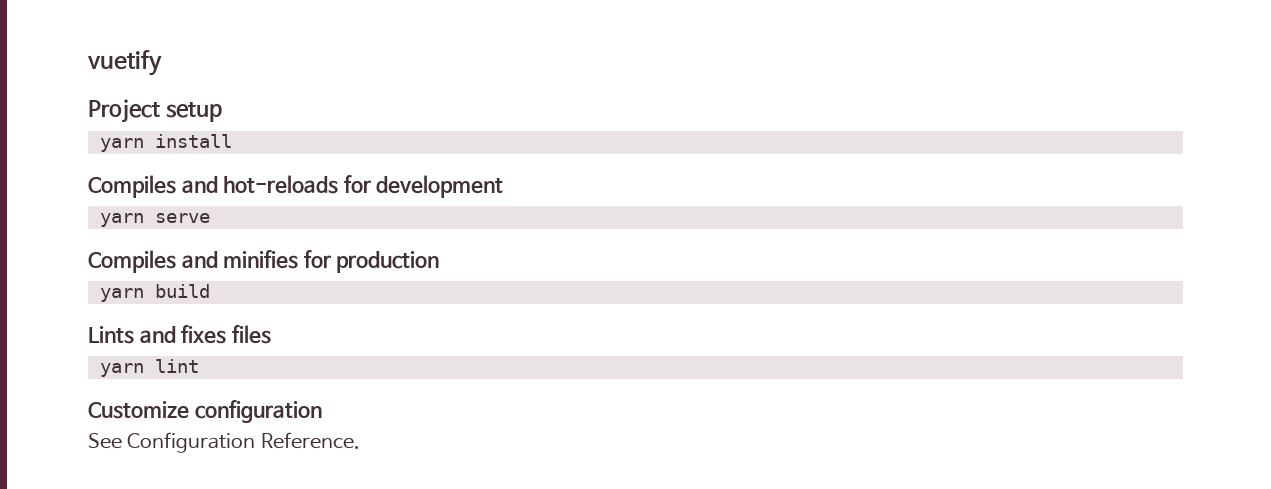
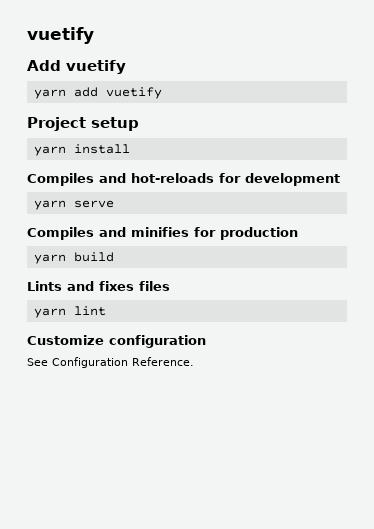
[87,50,162,76] vuetify -> [27,27,94,44] [27,60,126,74] [33,87,162,99] vuetify // Add vuetify // yarn add vuetify

